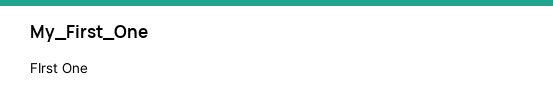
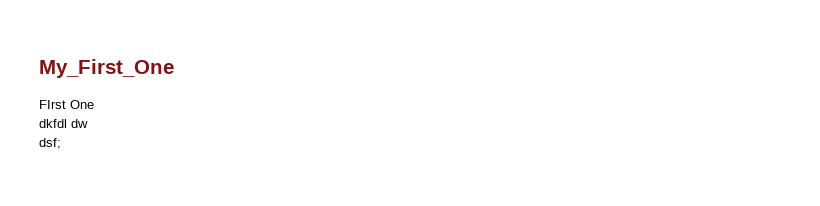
(88, 68) none -> [39,119,88,128] [39,138,61,149] // dkfdl dw // dsf;

